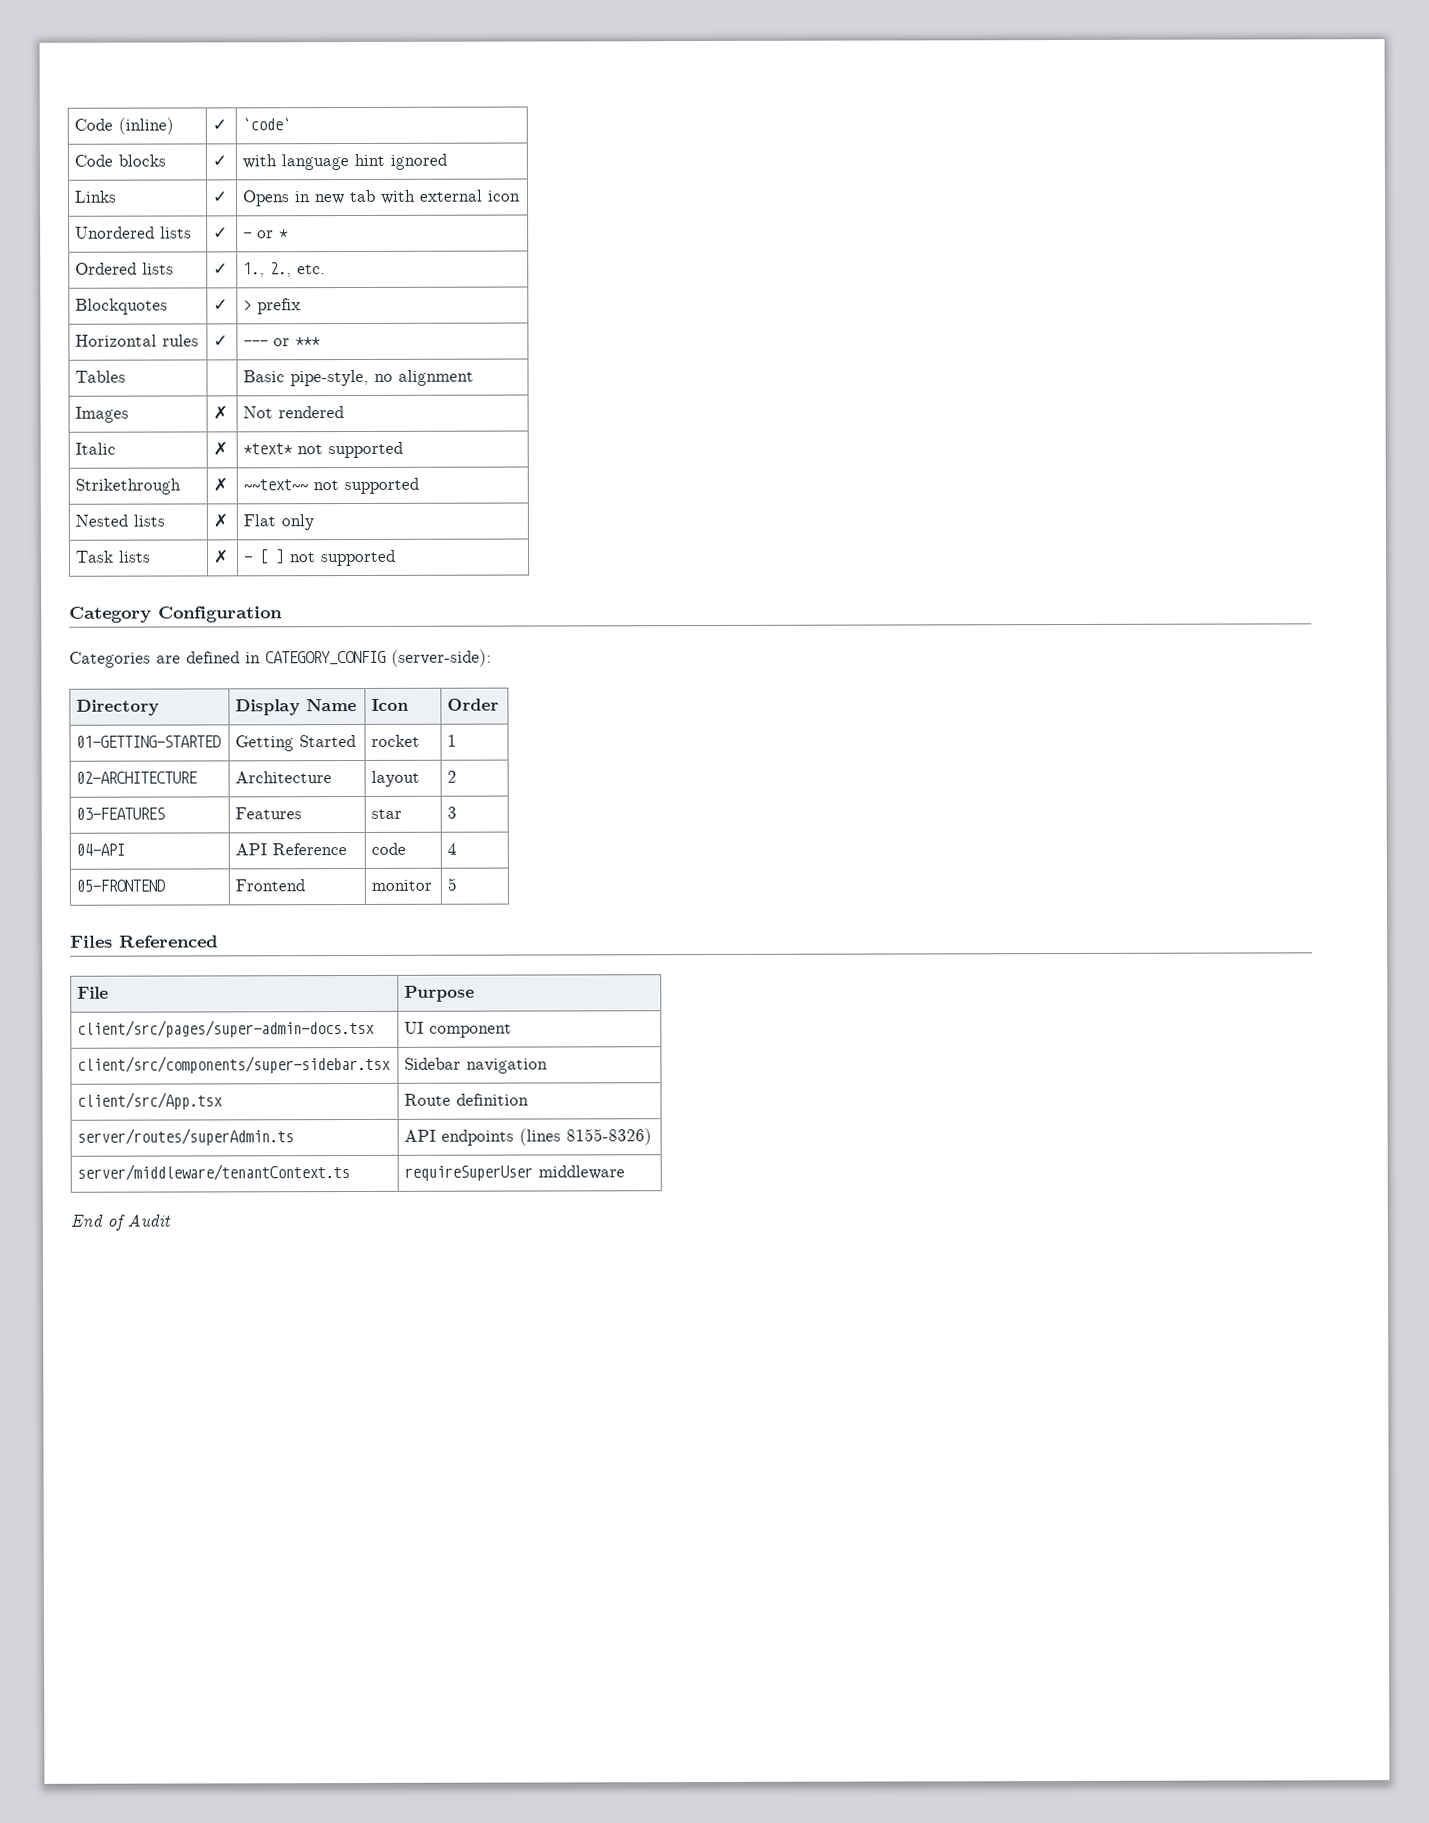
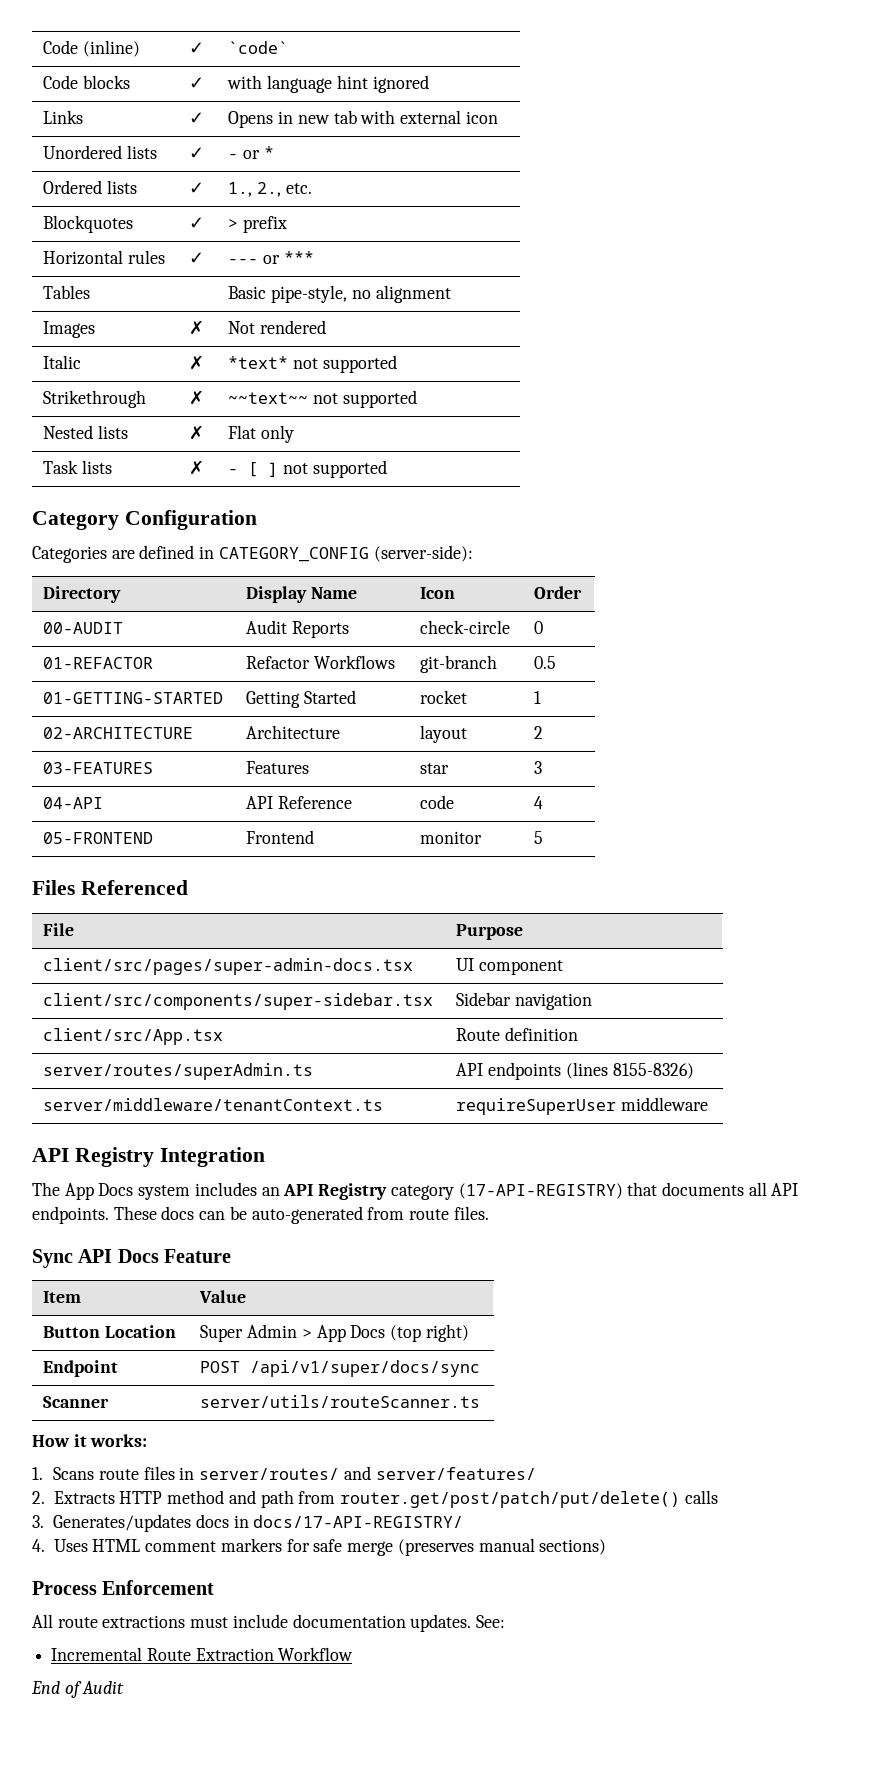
(500, 704) none -> [43,622,124,634] [246,620,350,638] [420,620,511,634] [534,621,544,634] [43,657,154,669] [246,655,396,669] [420,655,498,673] [534,656,557,669] // 00-AUDIT | Audit Reports | check-circle | 0 // 01-REFACTOR | Refactor Workflows | git-branch | 0.5
(626, 1172) none -> [32,1147,265,1167] [32,1182,799,1200] [32,1206,489,1224] [32,1249,232,1268] [43,1291,82,1303] [199,1290,247,1303] [43,1325,177,1338] [200,1324,469,1342] [43,1360,119,1377] [200,1360,481,1377] [43,1396,110,1408] [200,1395,481,1408] [32,1434,148,1447] [32,1466,536,1480] [32,1490,718,1508] [32,1514,464,1532] [32,1538,607,1556] [32,1580,215,1595] [32,1614,506,1632] [51,1647,354,1661] // API Registry Integration // The App Docs system includes an API Registry category (17-API-REGISTRY) that documents all API endpoints. These docs can be auto-generated from route files. // Sync API Docs Feature // Item | Value // Button Location | Super Admin > App Docs (top right) // Endpoint | POST /api/v1/super/docs/sync // Scanner | server/utils/routeScanner.ts // How it works: // 1. Scans route files in server/routes/ and server/features/ // 2. Extracts HTTP method and path from router.get/post/patch/put/delete() calls // 3. Generates/updates docs in docs/17-API-REGISTRY/ // 4. Uses HTML comment markers for safe merge (preserves manual sections) // Process Enforcement // All route extractions must include documentation updates. See: // Incremental Route Extraction Workflow

